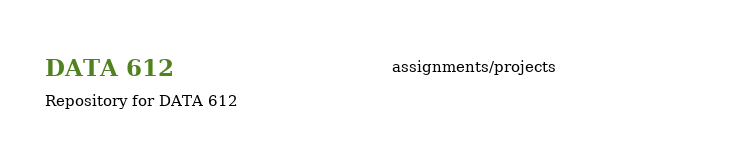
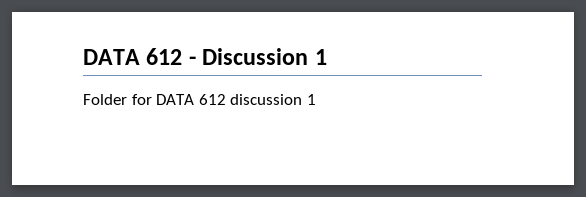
[45,59,174,76] [45,94,128,109] DATA 612 // Repository -> [83,48,327,65] [83,94,127,105] DATA 612 - Discussion 1 // Folder
[392,60,556,75] assignments/projects -> [230,94,316,105] discussion 1

